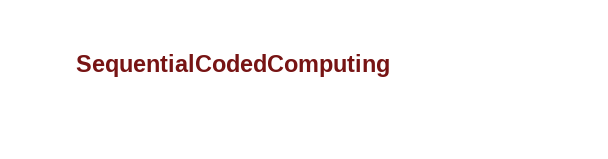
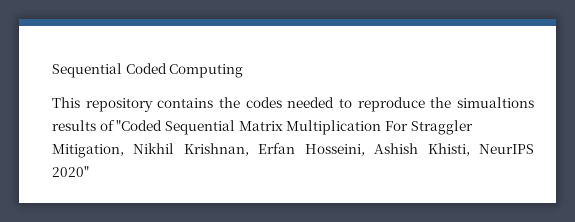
[76,54,390,77] SequentialCodedComputing -> [52,63,244,78] [52,97,534,112] [52,120,473,135] [52,143,534,158] [52,166,89,177] Sequential Coded Computing // This repository contains the codes needed to reproduce the simualtions results of "Coded Sequential Matrix Multiplication For Straggler Mitigation, Nikhil Krishnan, Erfan Hosseini, Ashish Khisti, NeurIPS 2020"

